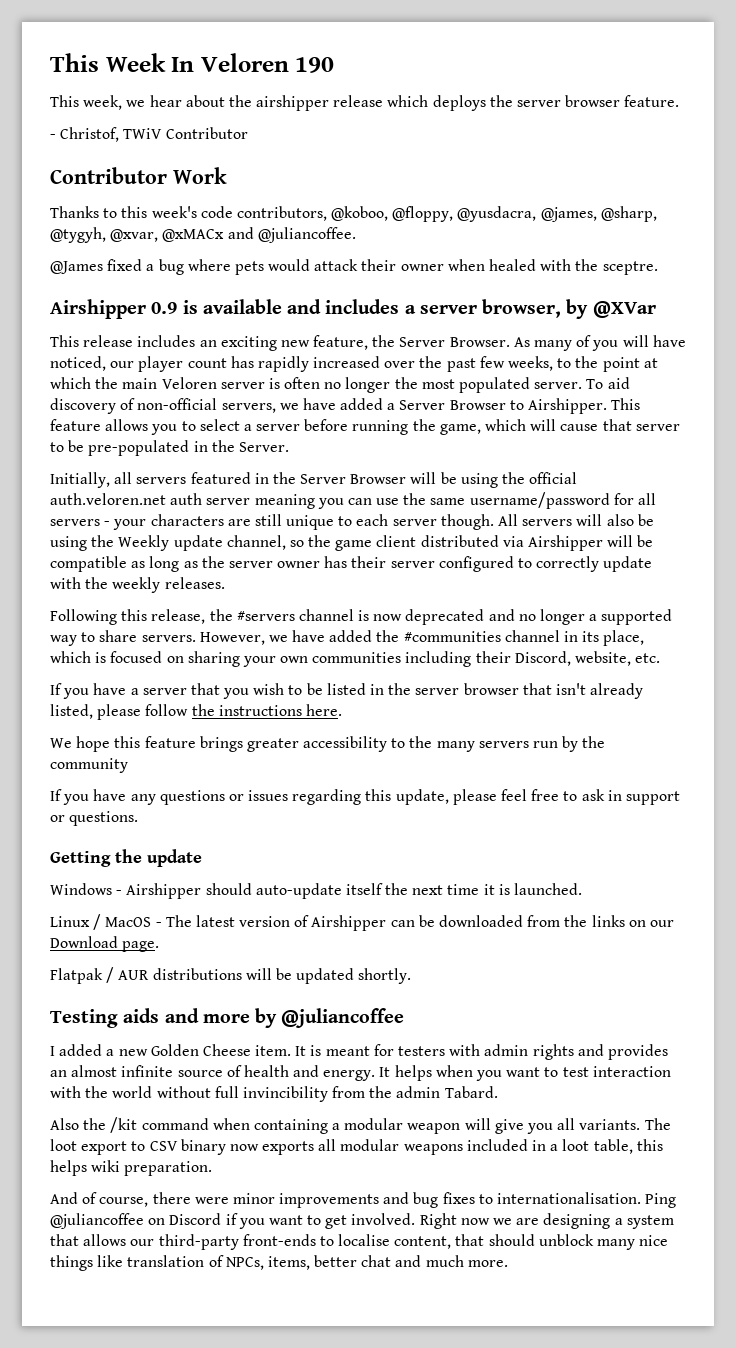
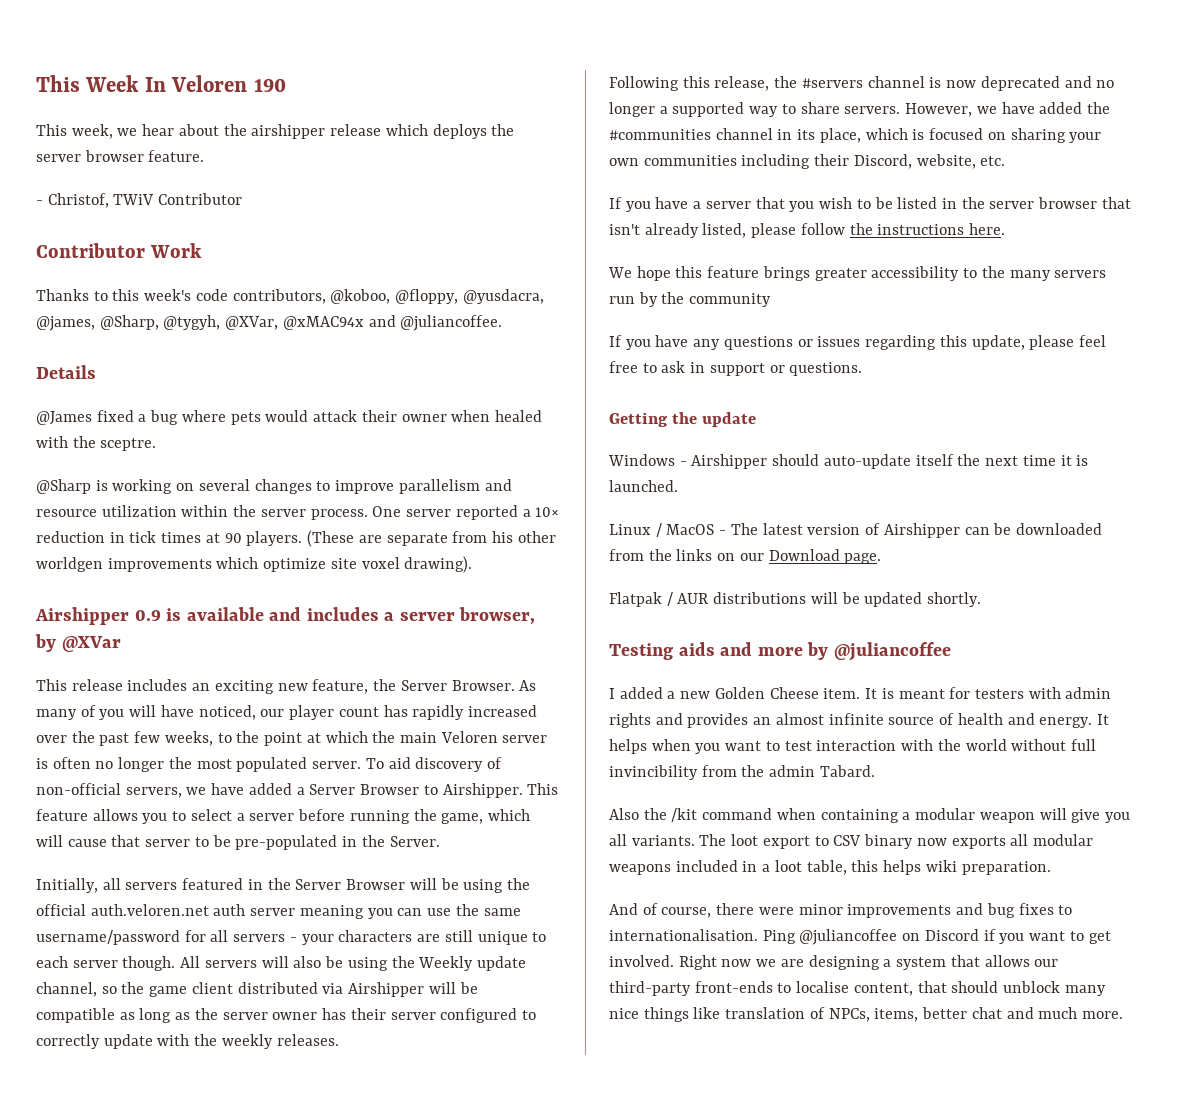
[600,206,657,222] [50,227,225,243] @sharp, @tygyh, @xvar, @xMACx -> [99,315,364,330] @Sharp, @tygyh, @XVar, @xMAC94x
(356, 235) none -> [36,365,96,379] // Details
(658, 268) none -> [36,479,512,494] [36,505,560,520] [36,530,556,547] [36,556,473,573] // @Sharp is working on several changes to improve parallelism and resource utilization within the server process. One server reported a 10× reduction in tick times at 90 players. (These are separate from his other worldgen improvements which optimize site voxel drawing).

